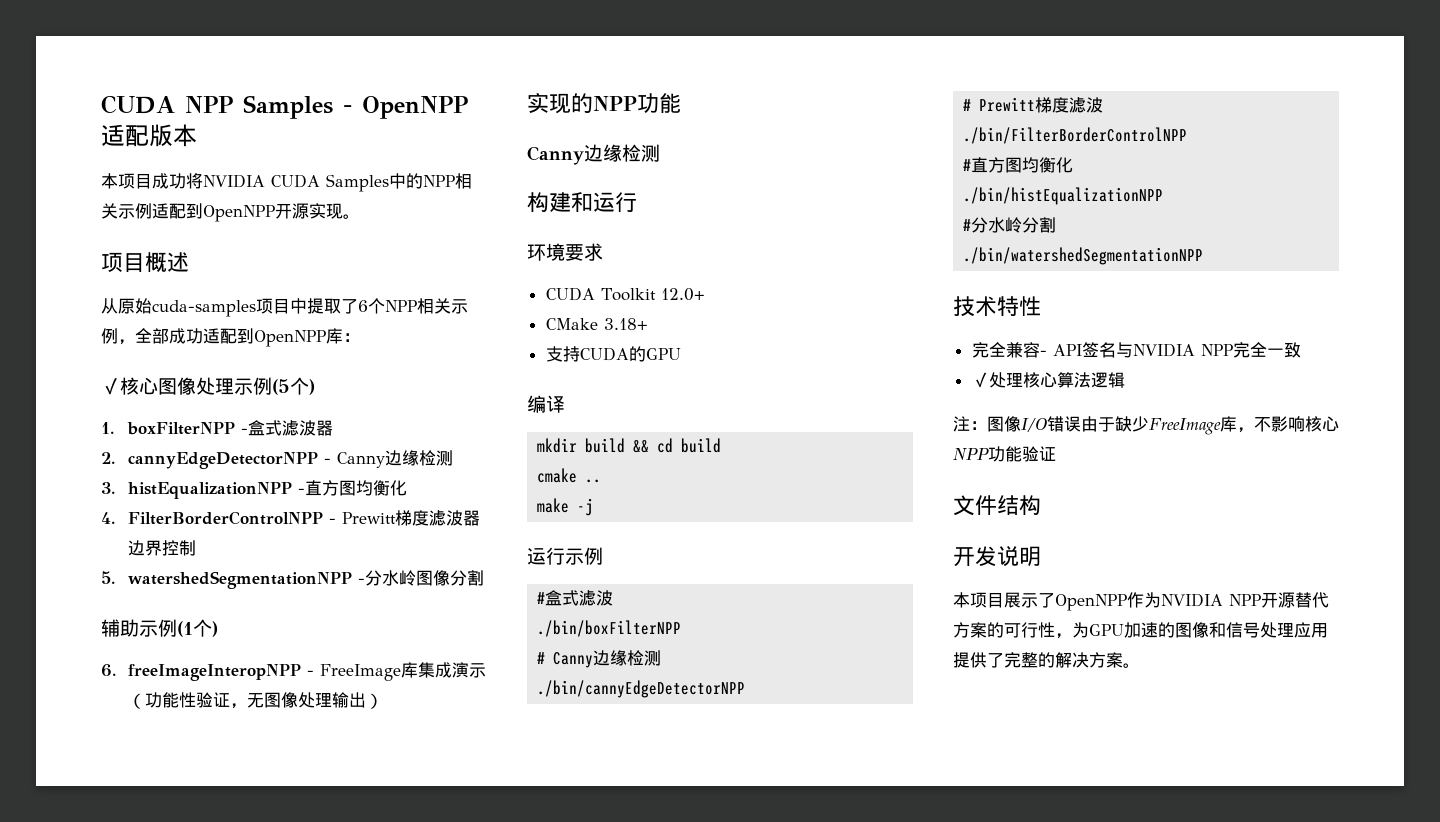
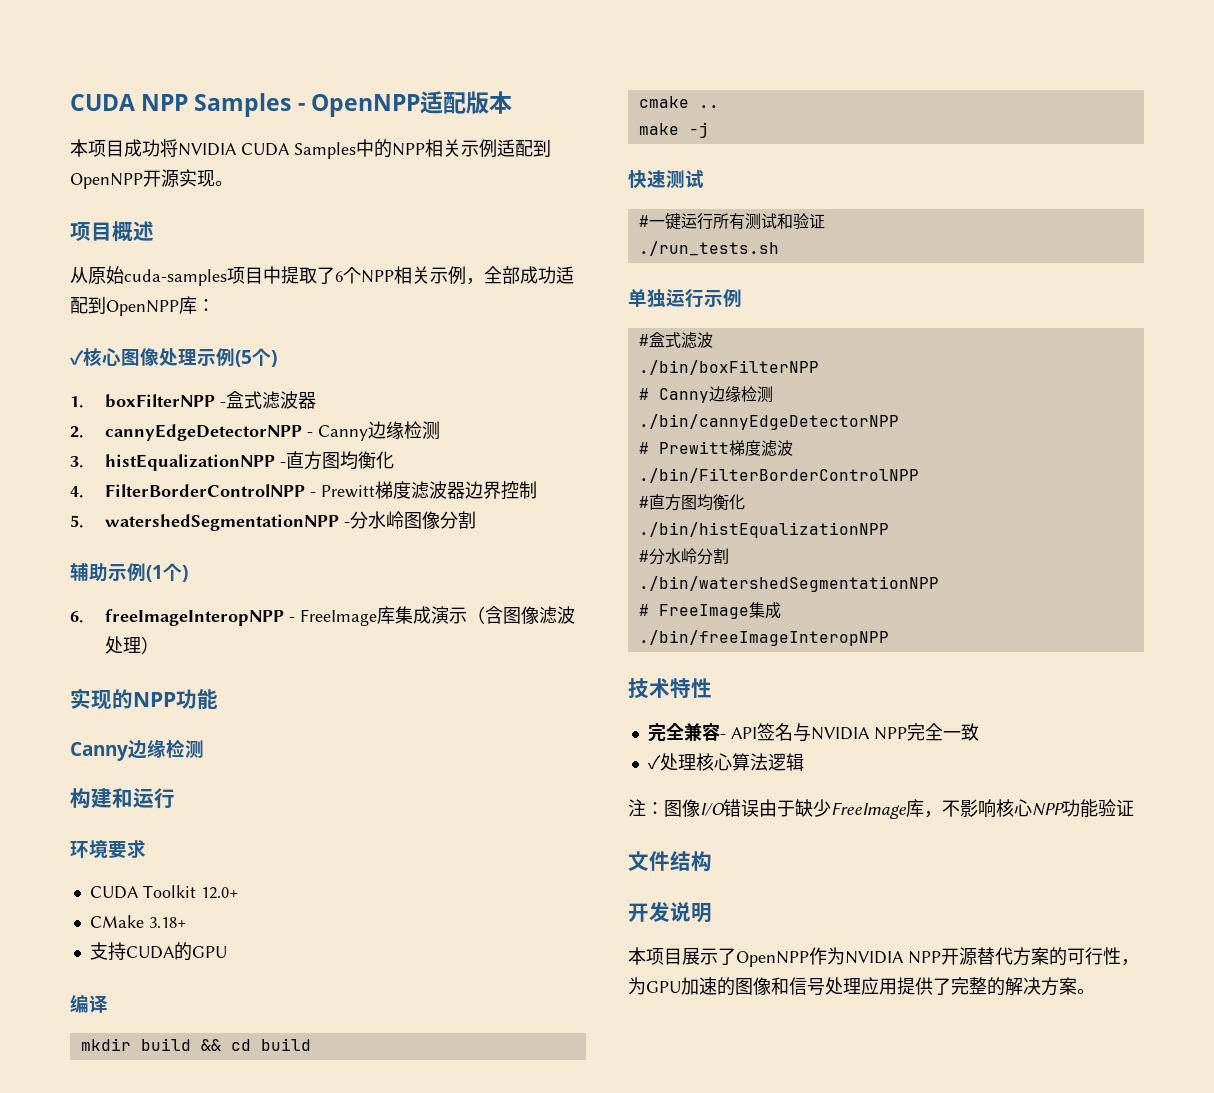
[145,692,367,709] 功能性验证，无图像处理输出 -> [484,606,575,624] [104,636,141,654] 含图像滤波处理
(594, 507) none -> [628,170,704,189] [638,213,825,230] [638,241,779,256] [628,289,666,308] 快速测试 // #一键运行所有测试和验证 // ./run_tests.sh // 单独
(1204, 256) none -> [638,602,781,619] [638,630,889,646] // # FreeImage集成 // ./bin/freeImageInteropNPP

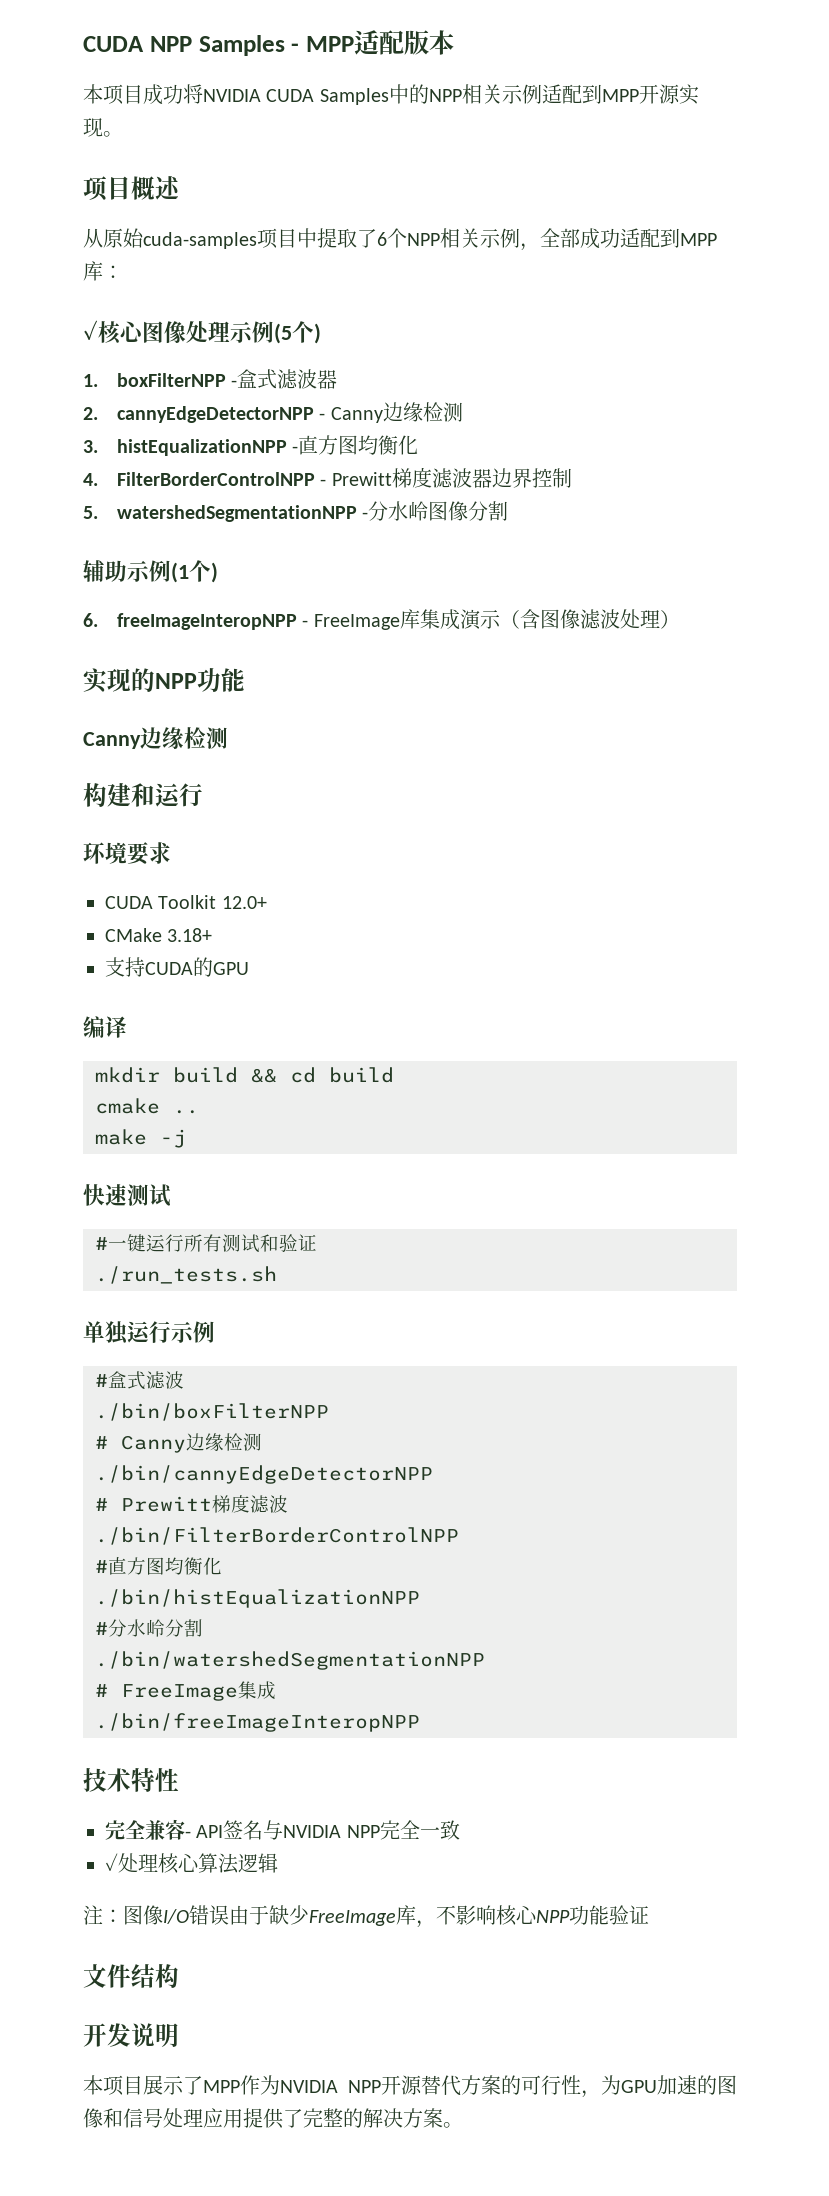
[310,94,420,117] OpenNPP -> [306,36,354,52] MPP
[70,173,143,189] OpenNPP -> [601,89,639,102] MPP
[106,300,179,316] OpenNPP -> [680,233,717,246] MPP
[736,951,809,967] OpenNPP -> [203,2080,240,2093] MPP

